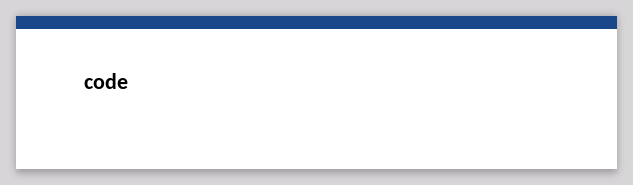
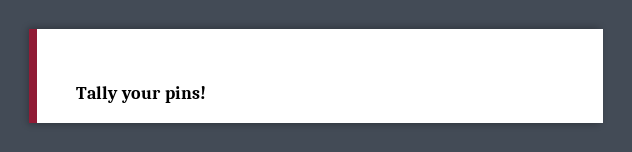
[84,73,128,89] code -> [76,86,206,103] Tally your pins!

